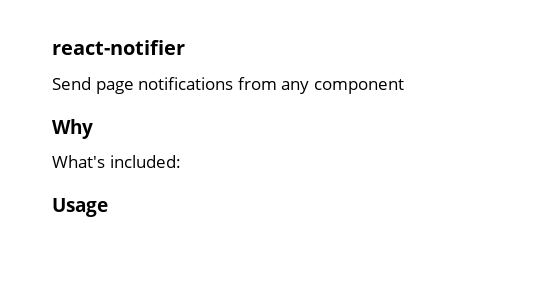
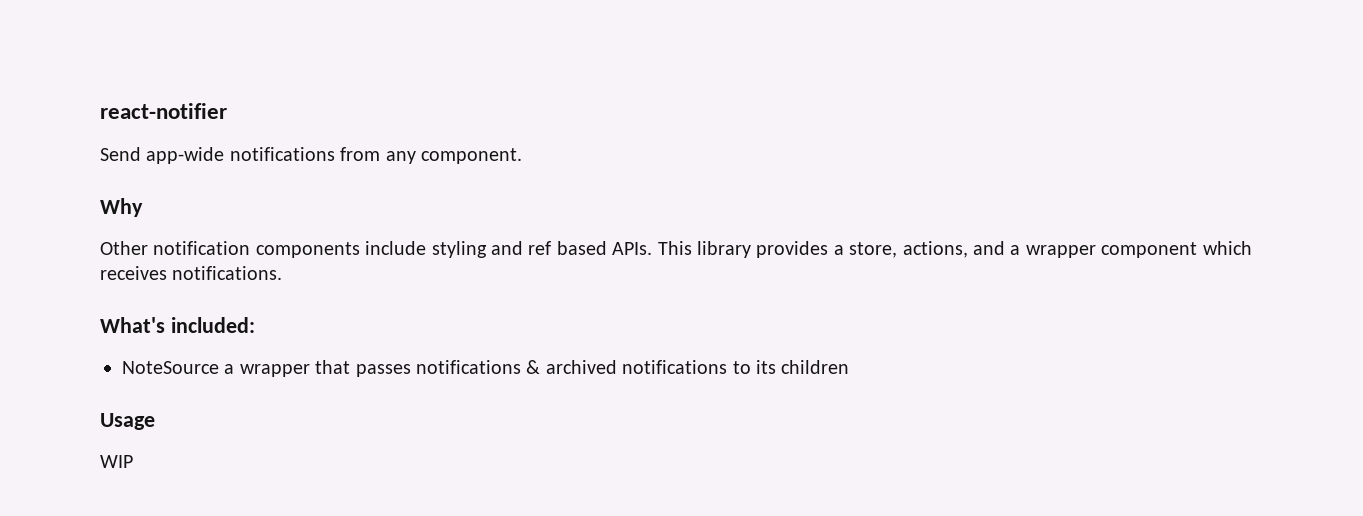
[95,81,134,94] page -> [146,147,225,164] app-wide
[313,79,404,94] component -> [421,148,522,164] component.
[52,155,181,168] What's included: -> [100,241,1252,258] [100,266,283,280] [100,317,255,333] [122,360,850,377] Other notification components include styling and ref based APIs. This library provides a store, actions, and a wrapper component which receives notifications. // What's included: // NoteSource a wrapper that passes notifications & archived notifications to its children
(108, 207) none -> [100,455,133,468] // WIP

